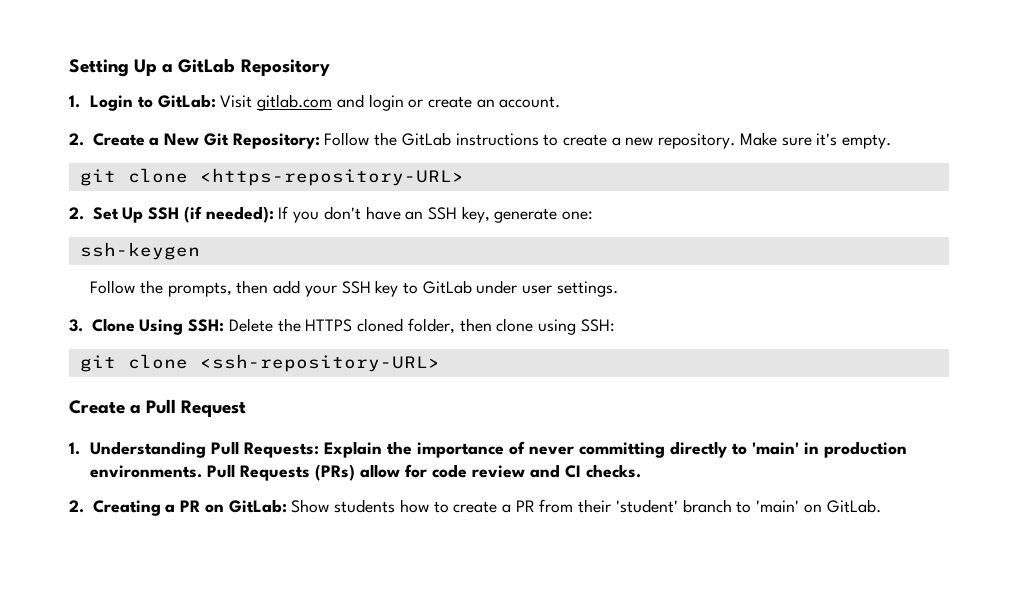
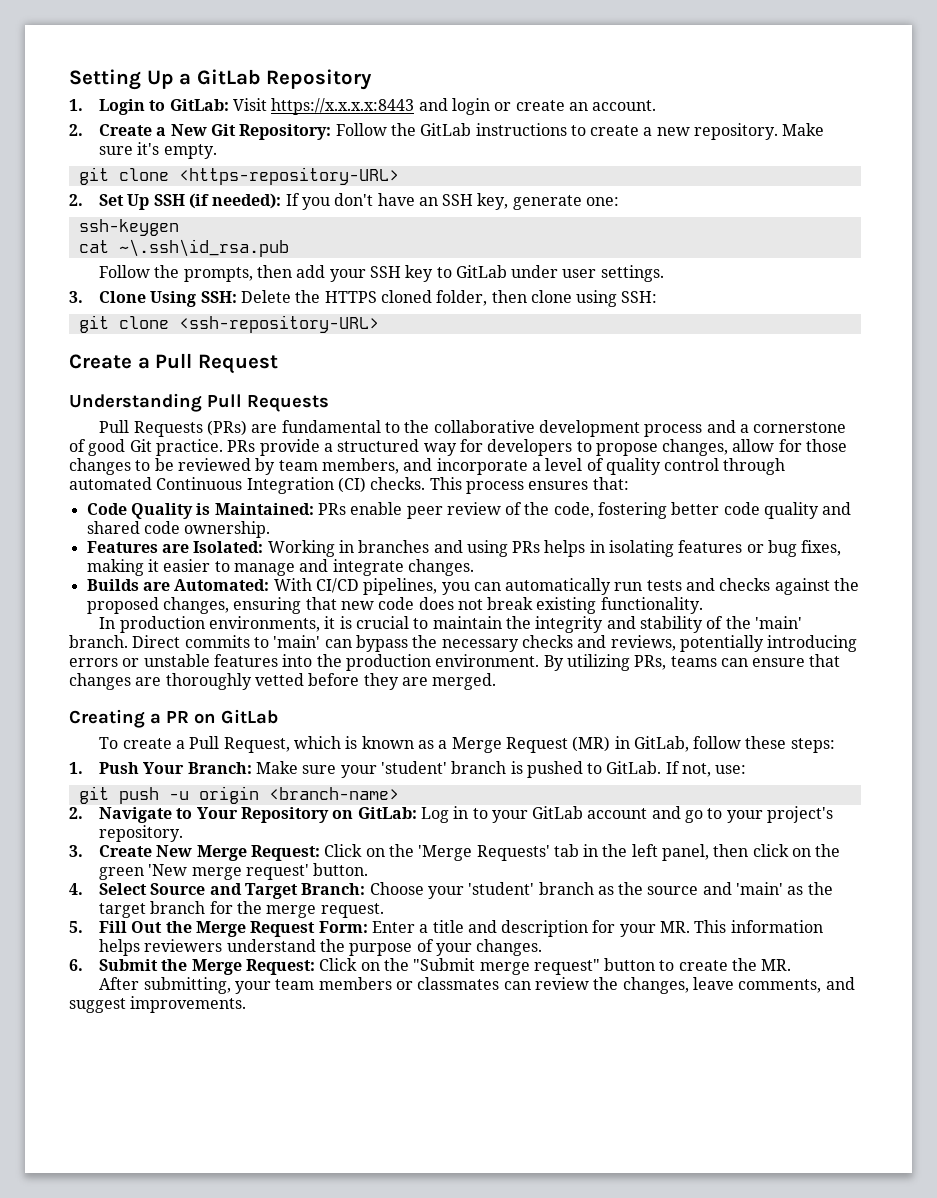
[257,94,333,111] gitlab.com -> [271,98,415,115] https://x.x.x.x:8443
(200, 251) none -> [78,239,289,257] // cat ~\.ssh\id_rsa.pub
[69,442,80,455] 1. -> (278, 364) none
[244,441,908,458] [90,464,642,481] [69,499,881,516] Requests: Explain the importance of never committing directly to 'main' in production environments. Pull Requests (PRs) allow for code review and CI checks. // 2. Creating a PR on GitLab: Show students how to create a PR from their 'student' branch to 'main' on GitLab. -> [247,395,329,412] [99,420,847,437] [69,439,848,456] [69,458,786,475] [69,477,629,494] [86,502,852,519] [86,521,271,538] [86,540,842,557] [86,559,474,576] [86,578,860,595] [86,597,703,614] [99,616,802,633] [69,635,858,652] [69,654,841,671] [69,673,497,690] [69,709,278,728] [99,736,835,753] [69,761,747,778] [78,786,399,804] [69,806,834,823] [98,825,183,842] [69,844,841,861] [98,863,369,880] [69,882,833,899] [98,901,384,918] [69,920,823,937] [98,939,543,956] [69,958,792,975] [99,977,855,994] [69,996,247,1013] Requests // Pull Requests (PRs) are fundamental to the collaborative development process and a cornerstone of good Git practice. PRs provide a structured way for developers to propose changes, allow for those changes to be reviewed by team members, and incorporate a level of quality control through automated Continuous Integration (CI) checks. This process ensures that: // Code Quality is Maintained: PRs enable peer review of the code, fostering better code quality and shared code ownership. // Features are Isolated: Working in branches and using PRs helps in isolating features or bug fixes, making it easier to manage and integrate changes. // Builds are Automated: With CI/CD pipelines, you can automatically run tests and checks against the proposed changes, ensuring that new code does not break existing functionality. // In production environments, it is crucial to maintain the integrity and stability of the 'main' branch. Direct commits to 'main' can bypass the necessary checks and reviews, potentially introducing errors or unstable features into the production environment. By utilizing PRs, teams can ensure that changes are thoroughly vetted before they are merged. // Creating a PR on GitLab // To create a Pull Request, which is known as a Merge Request (MR) in GitLab, follow these steps: // 1. Push Your Branch: Make sure your 'student' branch is pushed to GitLab. If not, use: // git push -u origin <branch-name> // 2. Navigate to Your Repository on GitLab: Log in to your GitLab account and go to your project's repository. // 3. Create New Merge Request: Click on the 'Merge Requests' tab in the left panel, then click on the green 'New merge request' button. // 4. Select Source and Target Branch: Choose your 'student' branch as the source and 'main' as the target branch for the merge request. // 5. Fill Out the Merge Request Form: Enter a title and description for your MR. This information helps reviewers understand the purpose of your changes. // 6. Submit the Merge Request: Click on the "Submit merge request" button to create the MR. // After submitting, your team members or classmates can review the changes, leave comments, and suggest improvements.

